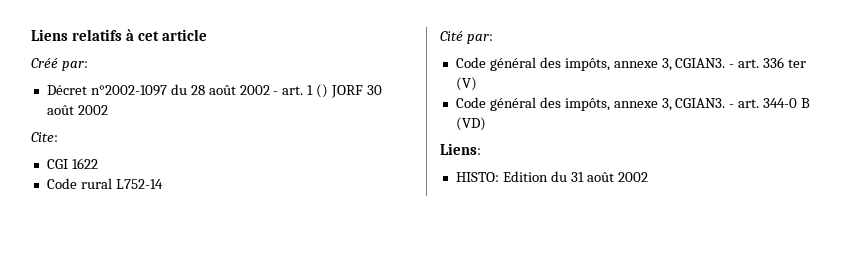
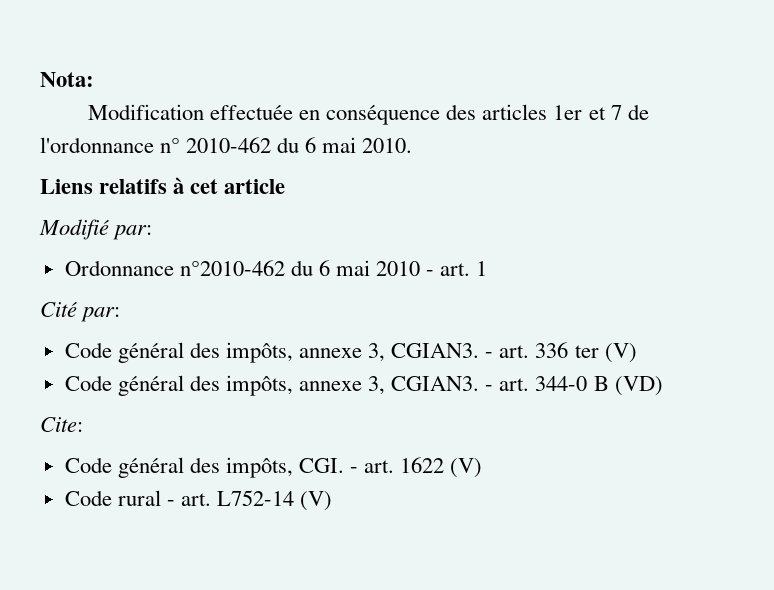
(31, 35) none -> [40,72,94,87] [88,104,649,125] [40,137,413,153] Nota: // Modification effectuée en conséquence des articles 1er et 7 de l'ordonnance n° 2010-462 du 6 mai 2010. //
[31,58,88,71] [46,84,383,98] [46,105,108,115] [31,132,58,142] [46,158,98,169] [46,178,163,189] Créé par: // Décret n°2002-1097 du 28 août 2002 - art. 1 () JORF 30 août 2002 // Cite: // CGI 1622 // Code rural L752-14 -> [39,219,153,240] [64,260,488,276] Modifié par: // Ordonnance n°2010-462 du 6 mai 2010 - art. 1
[440,143,481,155] [455,171,648,182] Liens: // HISTO: Edition du 31 août 2002 -> [40,417,83,432] [64,457,483,478] [64,490,333,511] Cite: // Code général des impôts, CGI. - art. 1622 (V) // Code rural - art. L752-14 (V)

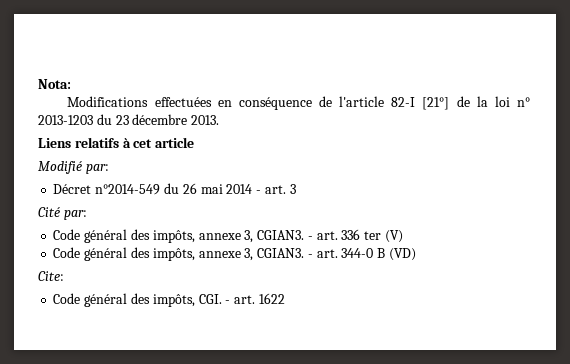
[88,104,649,125] [40,137,413,153] Modification effectuée en conséquence des articles 1er et 7 de l'ordonnance n° 2010-462 du 6 mai 2010. -> [67,96,530,110] [38,114,220,125] Modifications effectuées en conséquence de l'article 82-I [21°] de la loi n° 2013-1203 du 23 décembre 2013.
[64,260,488,276] Ordonnance n°2010-462 du 6 mai 2010 - art. 1 -> [53,183,296,195] Décret n°2014-549 du 26 mai 2014 - art. 3
[450,458,483,478] [64,490,333,511] (V) // Code rural - art. L752-14 (V) -> (285, 298) none

